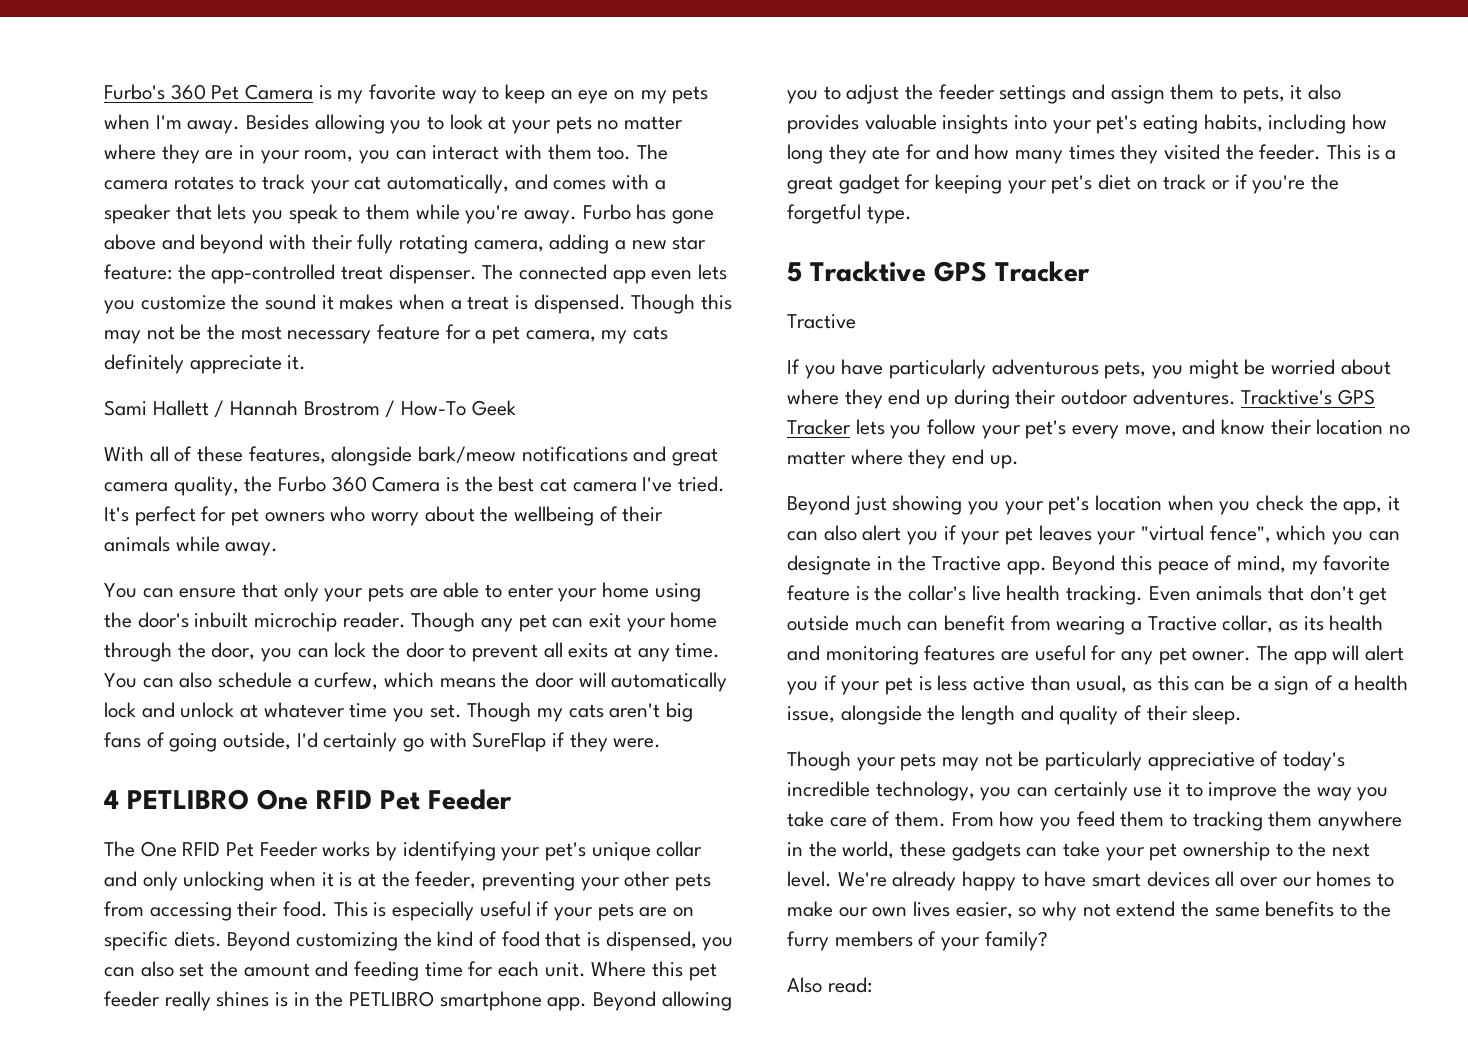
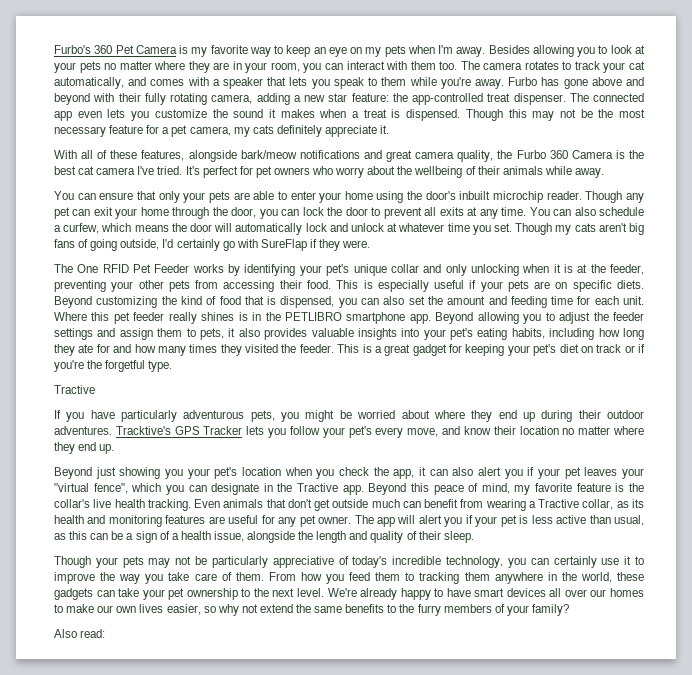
[104,400,516,418] // Sami Hallett / Hannah Brostrom / How-To Geek -> (390, 129) none
[104,789,512,810] // 4 PETLIBRO One RFID Pet Feeder -> (371, 244) none
[787,261,1090,282] // 5 Tracktive GPS Tracker -> (173, 366) none

